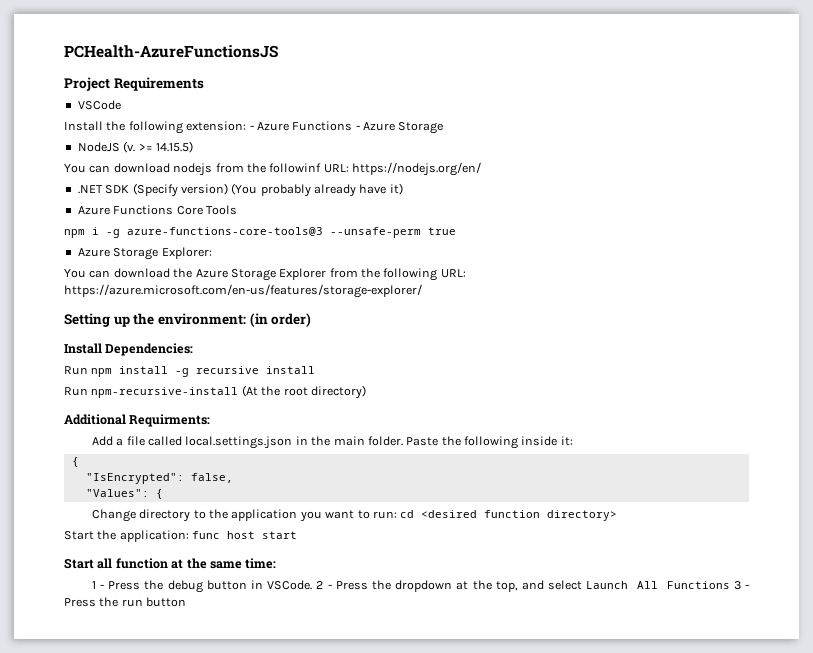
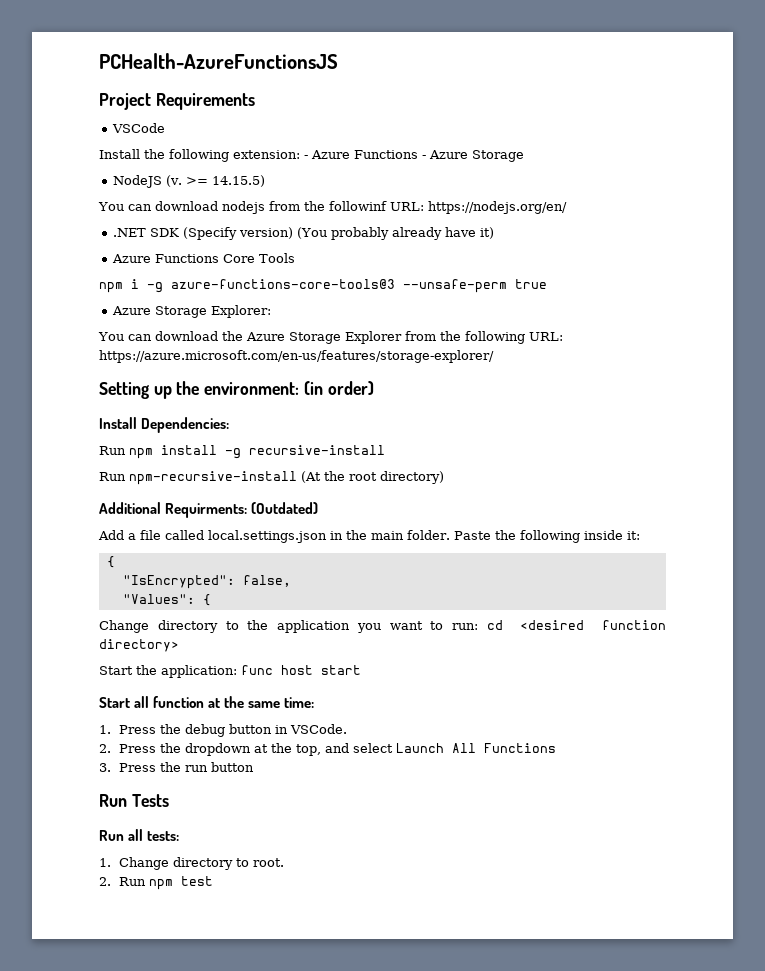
[196,366,316,374] recursive install -> [249,445,385,455] recursive-install
(211, 420) none -> [251,502,319,514] (Outdated)
[91,581,105,589] 1 - -> [99,725,111,734] 1.
[316,581,332,589] 2 - -> [99,744,111,753] // 2.
[733,581,749,590] 3 - -> [99,763,111,772] // 3.
(187, 602) none -> [99,794,169,807] [99,829,180,841] [99,857,285,870] [99,876,214,890] // Run Tests // Run all tests: // 1. Change directory to root. // 2. Run npm test

